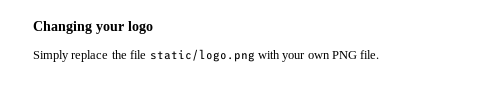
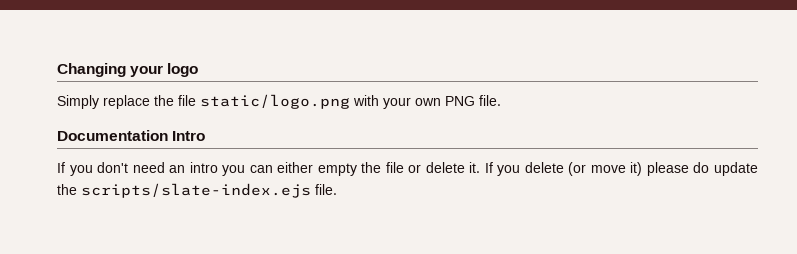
(380, 54) none -> [57,130,206,141] [57,162,759,176] [57,183,337,198] // Documentation Intro // If you don't need an intro you can either empty the file or delete it. If you delete (or move it) please do update the scripts/slate-index.ejs file.

